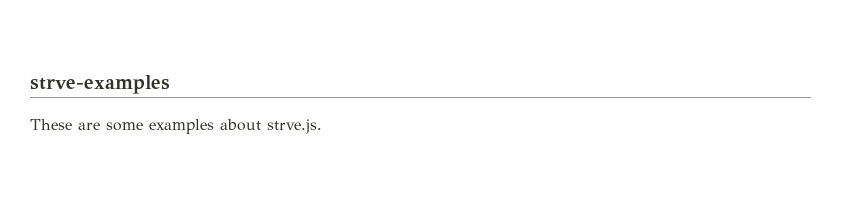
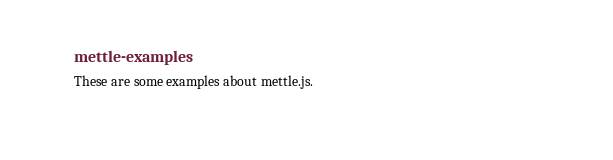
[30,75,170,94] strve-examples -> [74,50,193,65] mettle-examples
[267,119,322,134] strve.js. -> [260,75,313,89] mettle.js.

